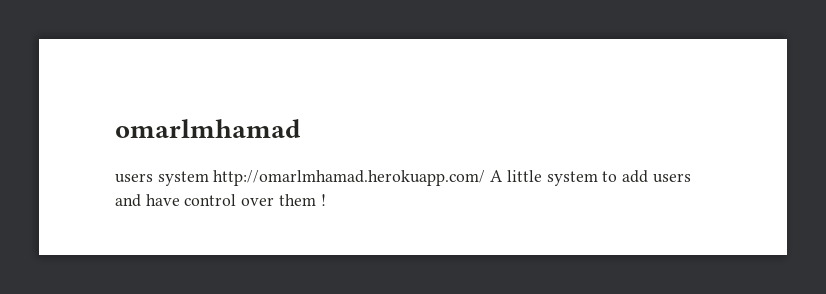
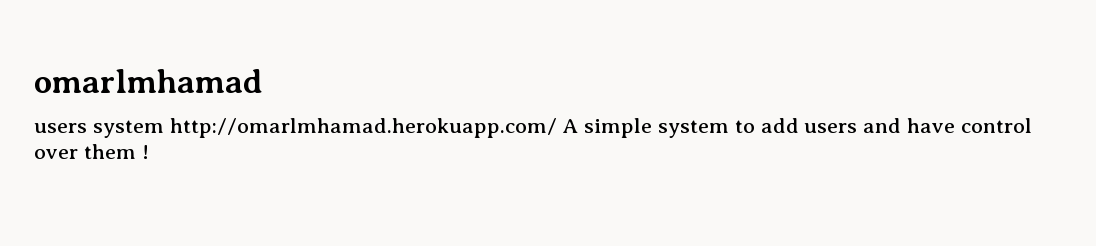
[506,170,542,182] little -> [584,118,653,138] simple

